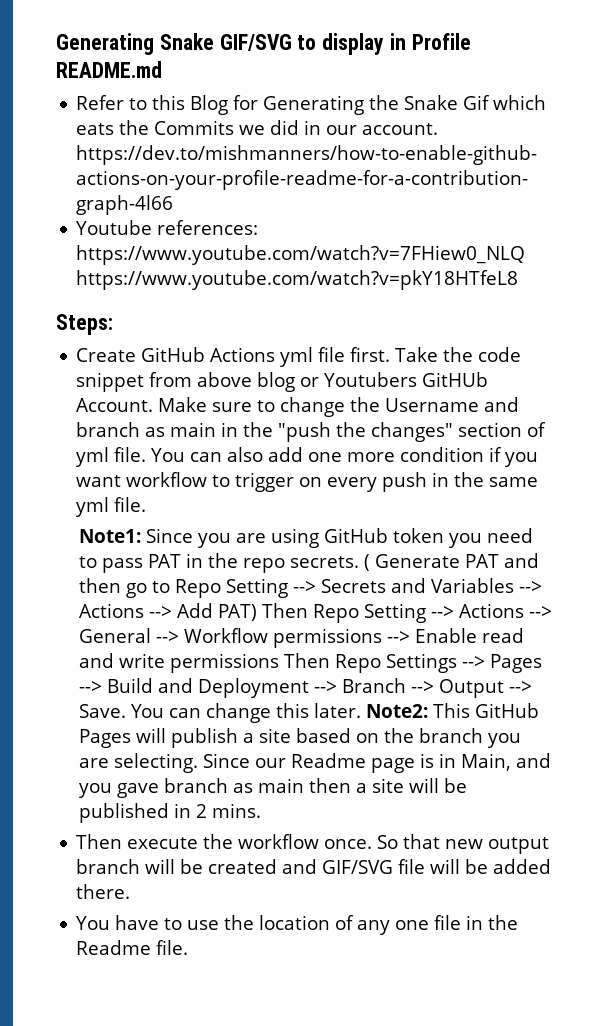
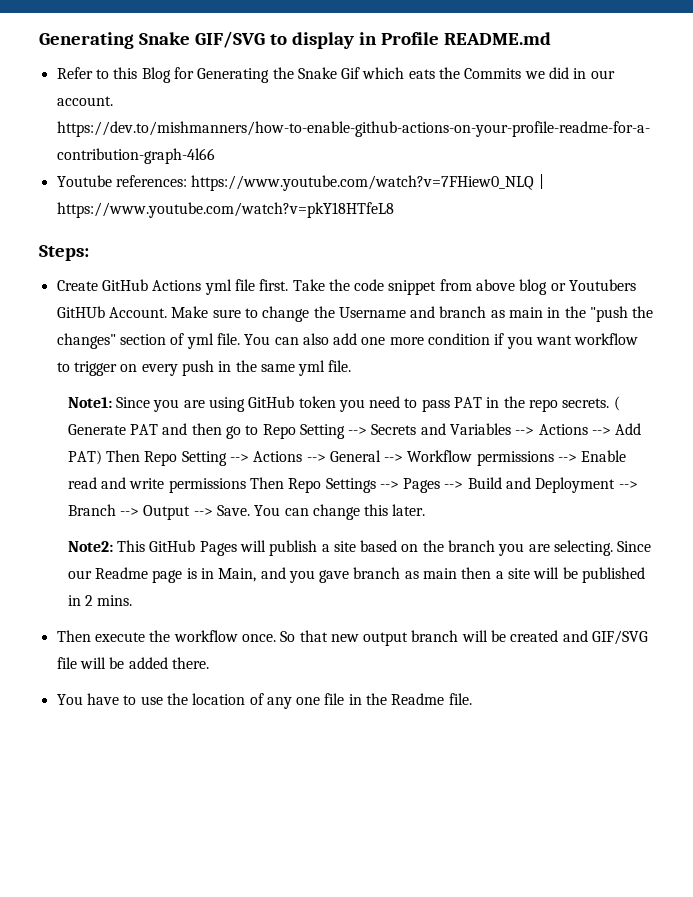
(526, 255) none -> [538,174,544,189] |
(362, 710) none -> (426, 510) //

